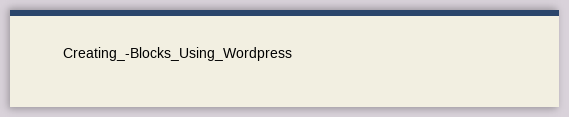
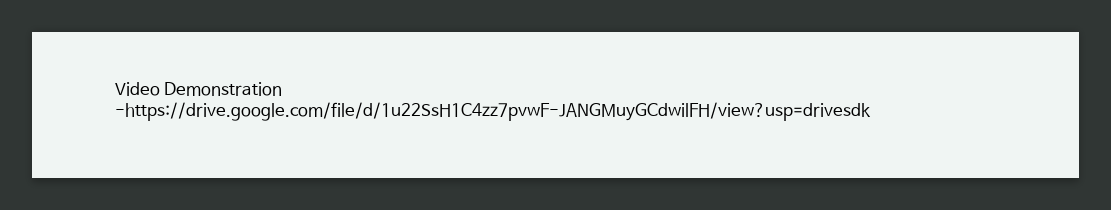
[63,47,292,61] Creating_-Blocks_Using_Wordpress -> [115,82,283,96] [115,102,871,121] Video Demonstration -https://drive.google.com/file/d/1u22SsH1C4zz7pvwF-JANGMuyGCdwilFH/view?usp=drivesdk

